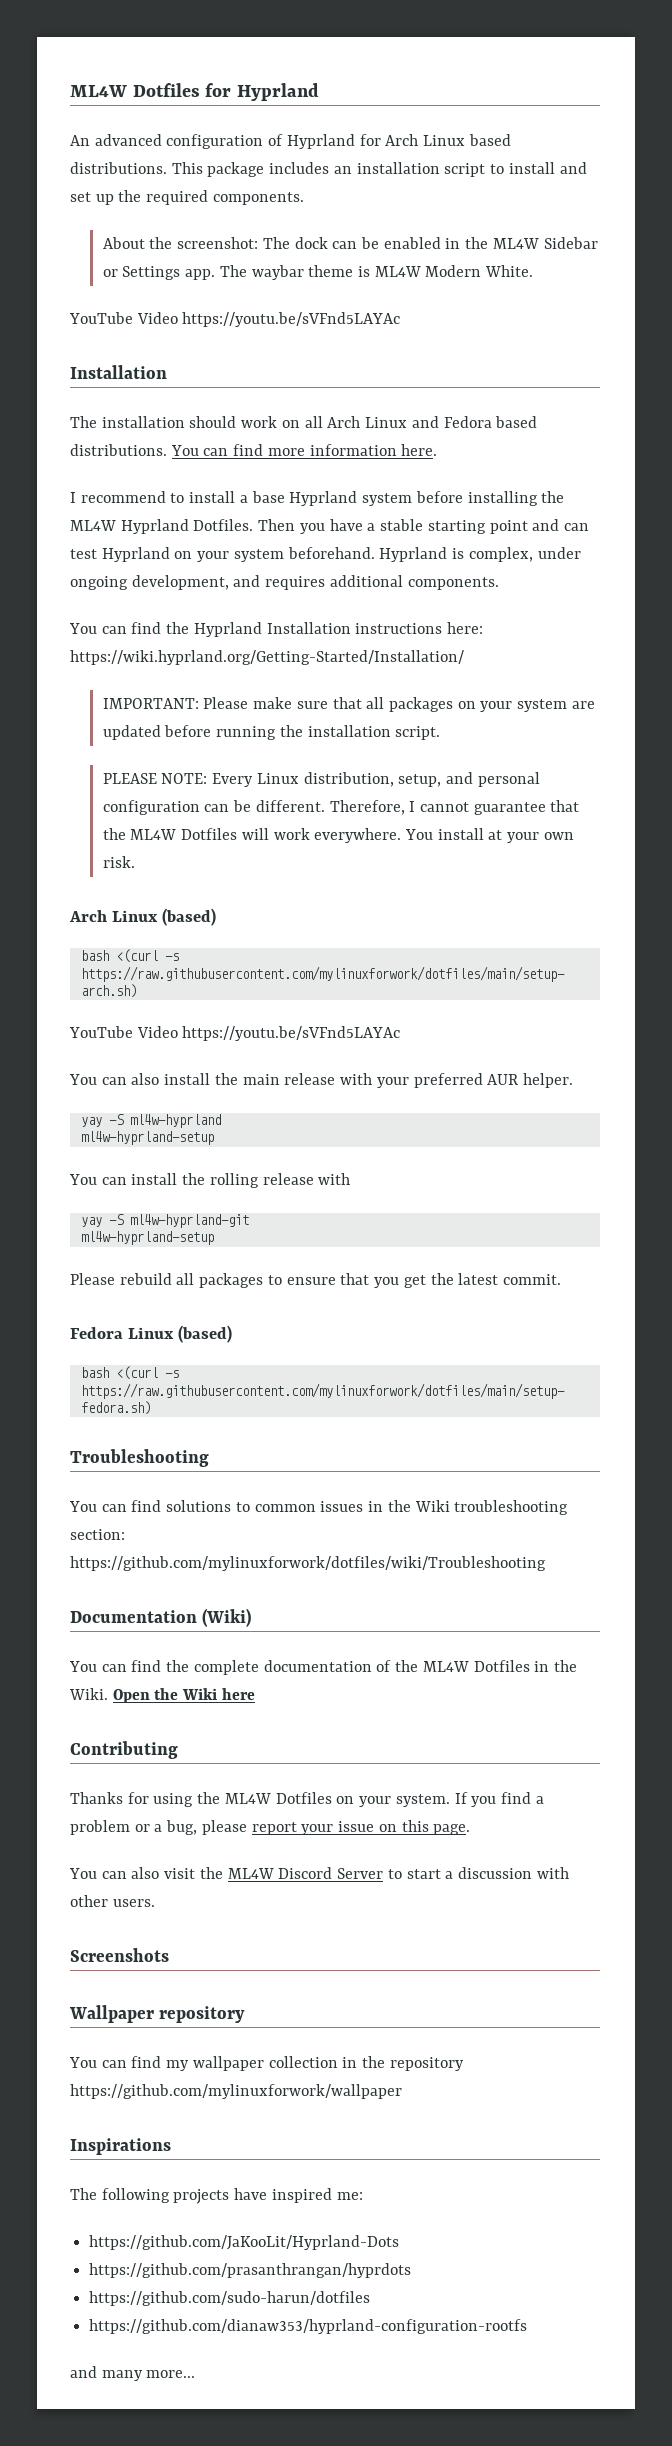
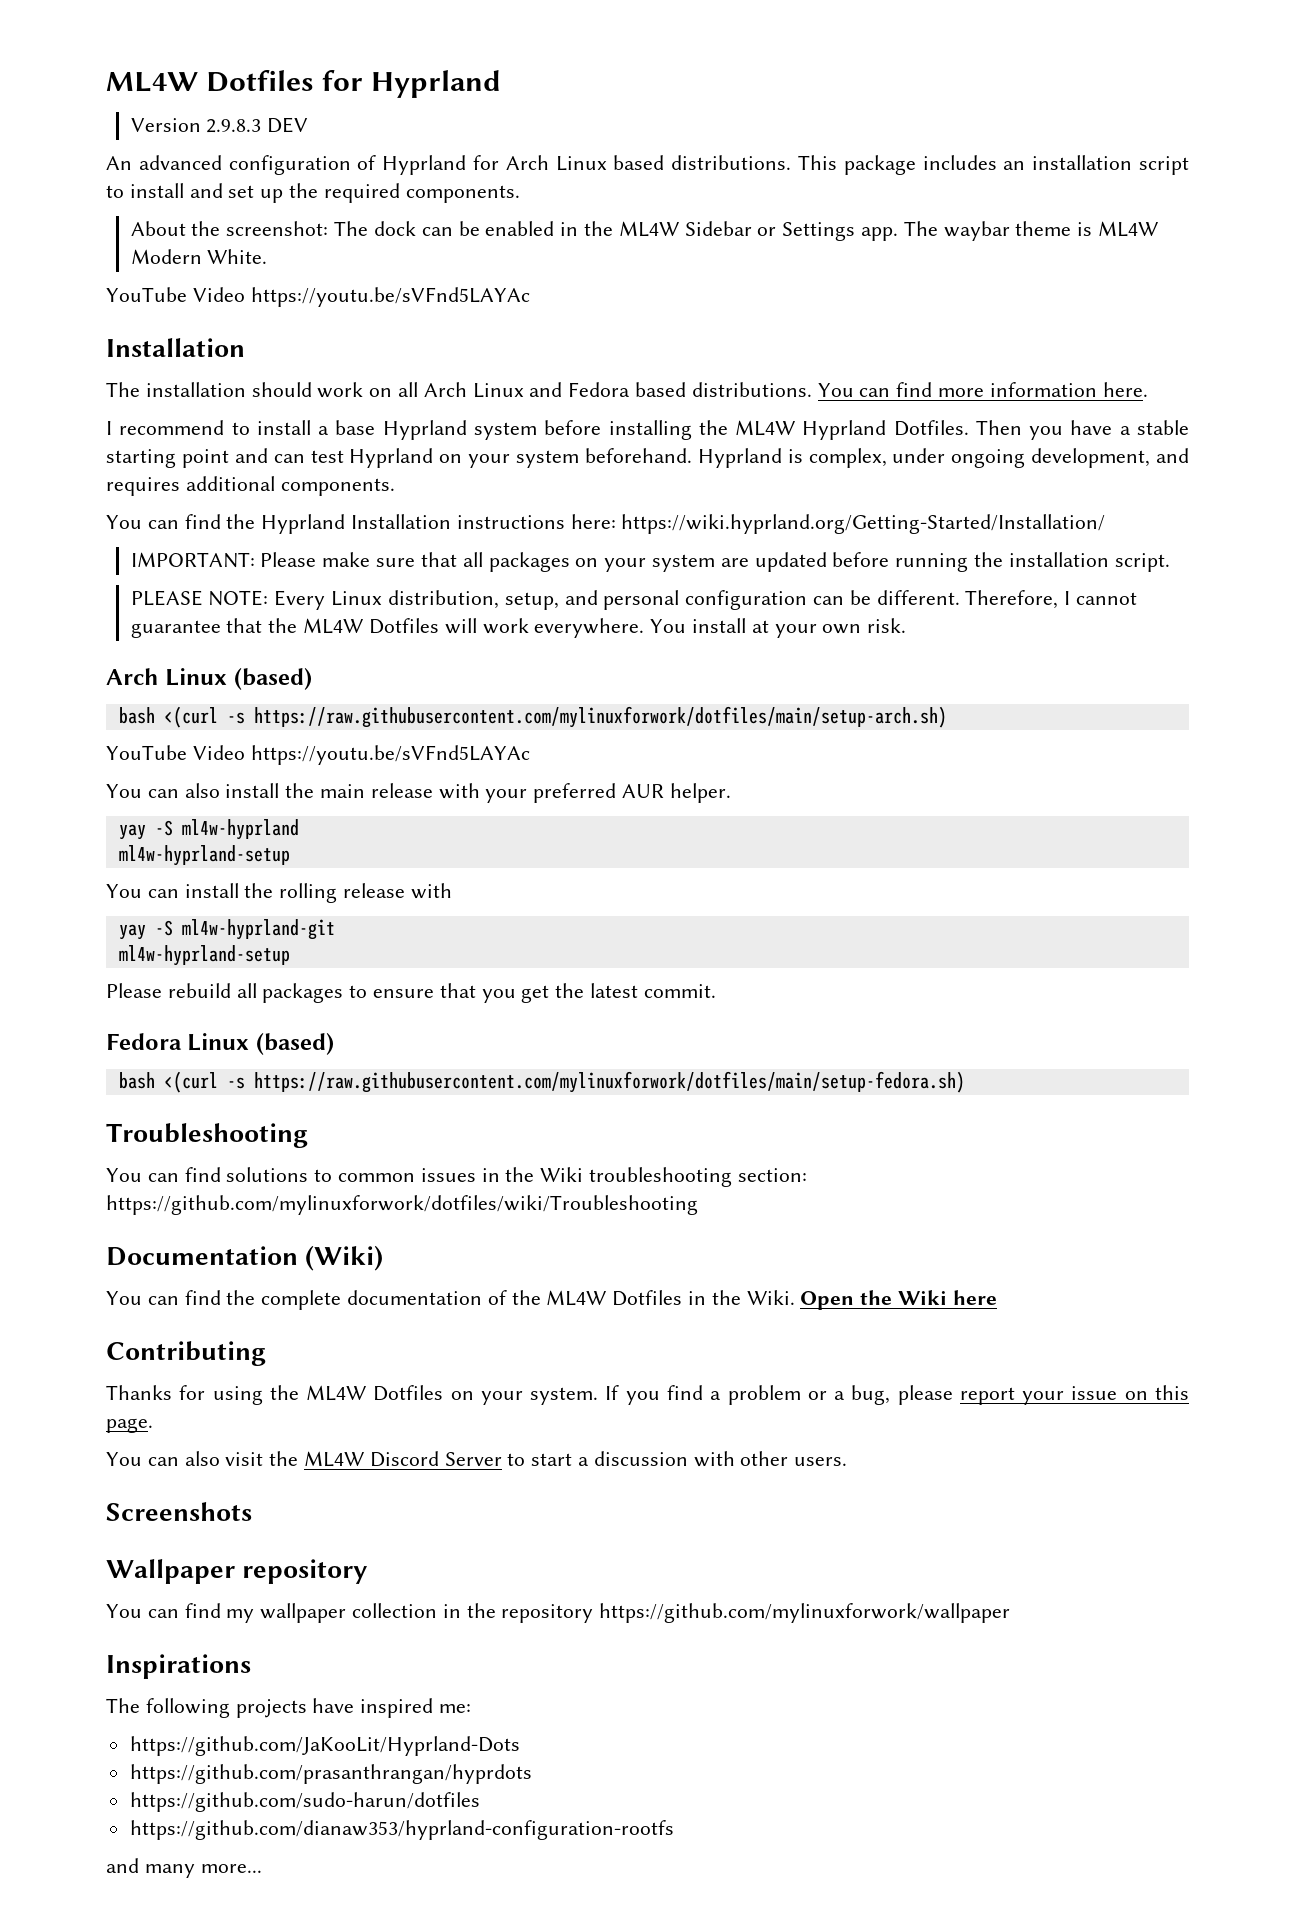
(319, 92) none -> [130,117,309,133] // Version 2.9.8.3 DEV

